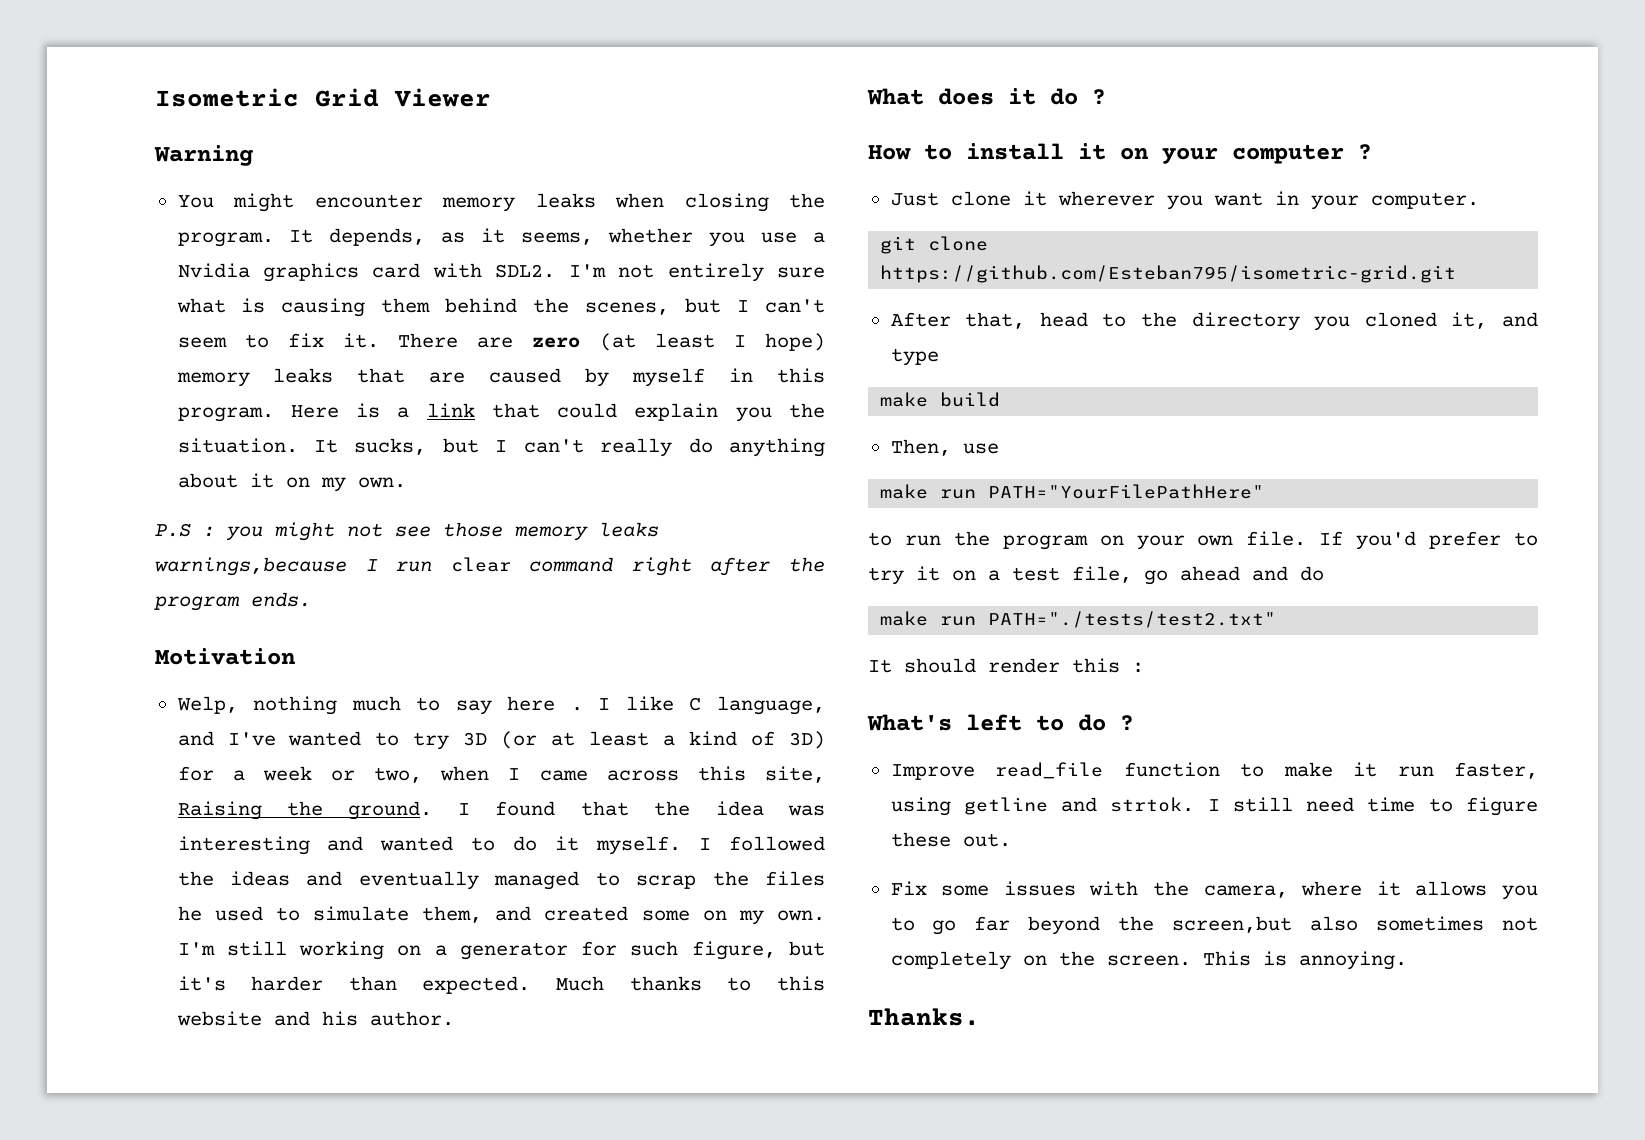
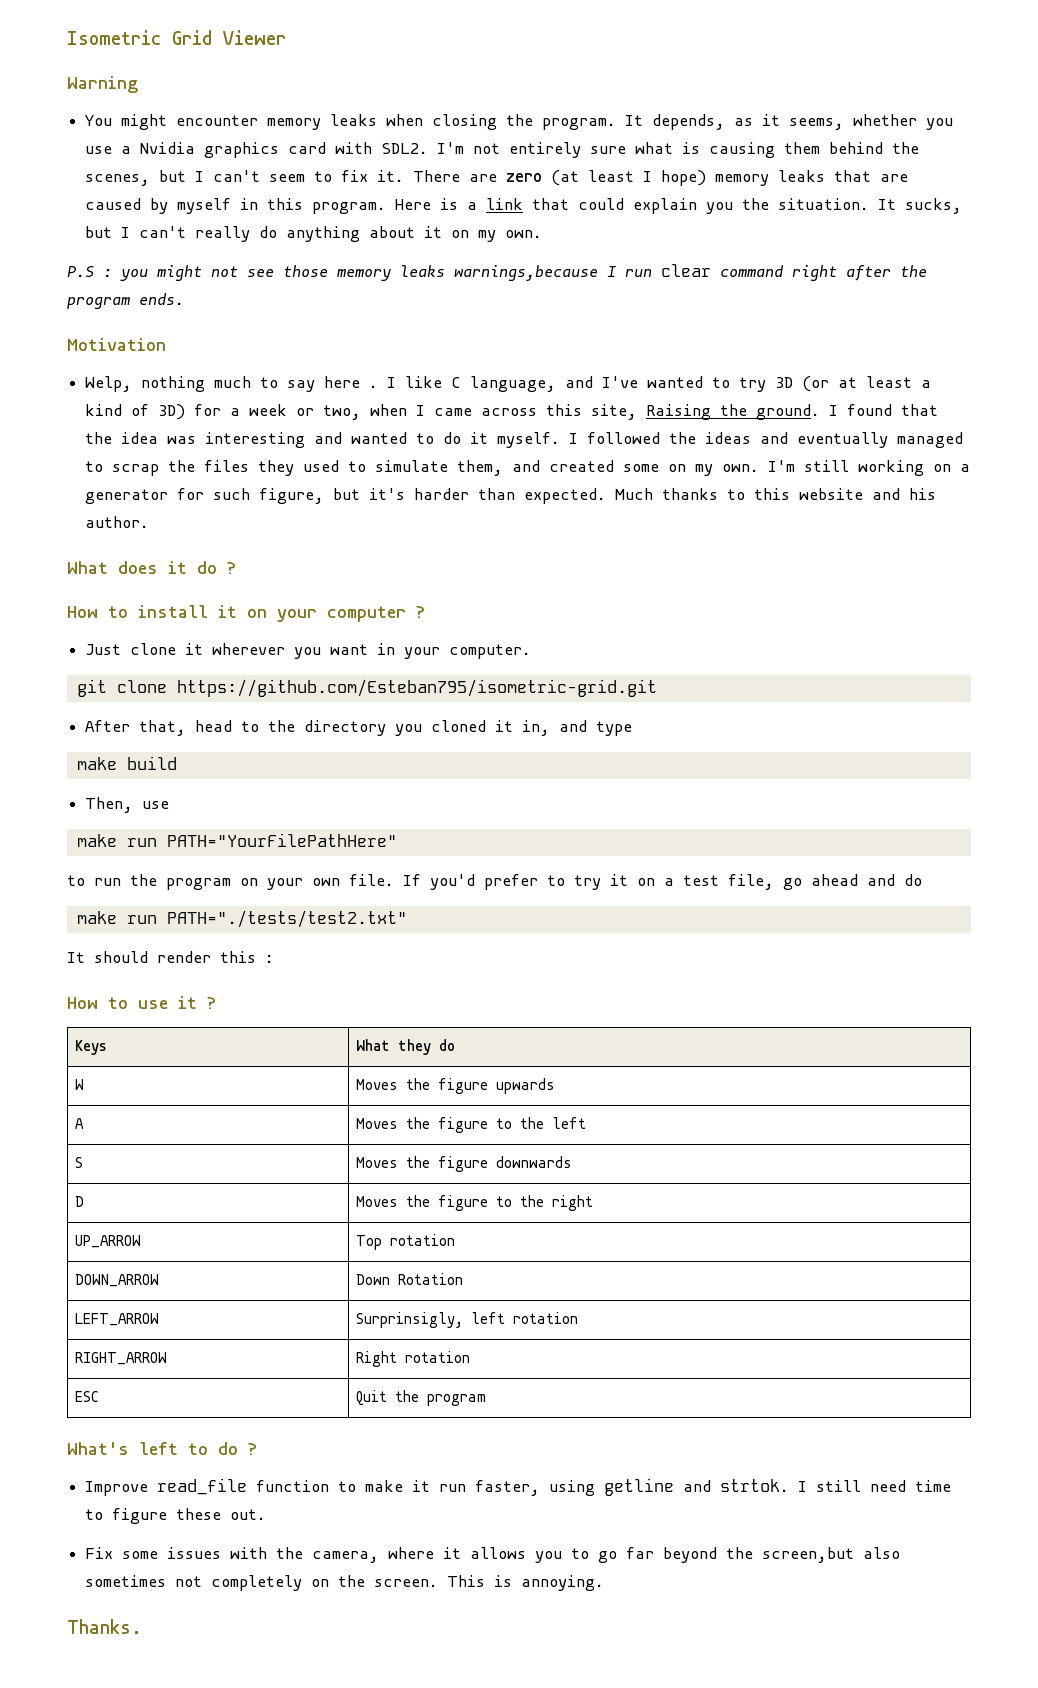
[177,906,202,921] he -> [258,460,295,476] they
[1451,312,1488,329] it, -> [495,720,551,736] it in,
(1144, 667) none -> [67,996,216,1009] [74,1040,107,1055] [355,1039,455,1055] [74,1079,84,1090] [355,1078,555,1094] [74,1118,84,1129] [355,1117,586,1133] [74,1157,83,1168] [355,1156,572,1172] [74,1196,84,1207] [355,1195,593,1211] [74,1235,141,1248] [355,1234,455,1250] [74,1274,159,1287] [355,1273,463,1285] [74,1313,159,1326] [355,1312,578,1328] [74,1352,167,1365] [355,1351,470,1367] [74,1391,99,1402] [355,1390,486,1406] // How to use it ? // Keys | What they do // W | Moves the figure upwards // A | Moves the figure to the left // S | Moves the figure downwards // D | Moves the figure to the right // UP_ARROW | Top rotation // DOWN_ARROW | Down Rotation // LEFT_ARROW | Surprinsigly, left rotation // RIGHT_ARROW | Right rotation // ESC | Quit the program

